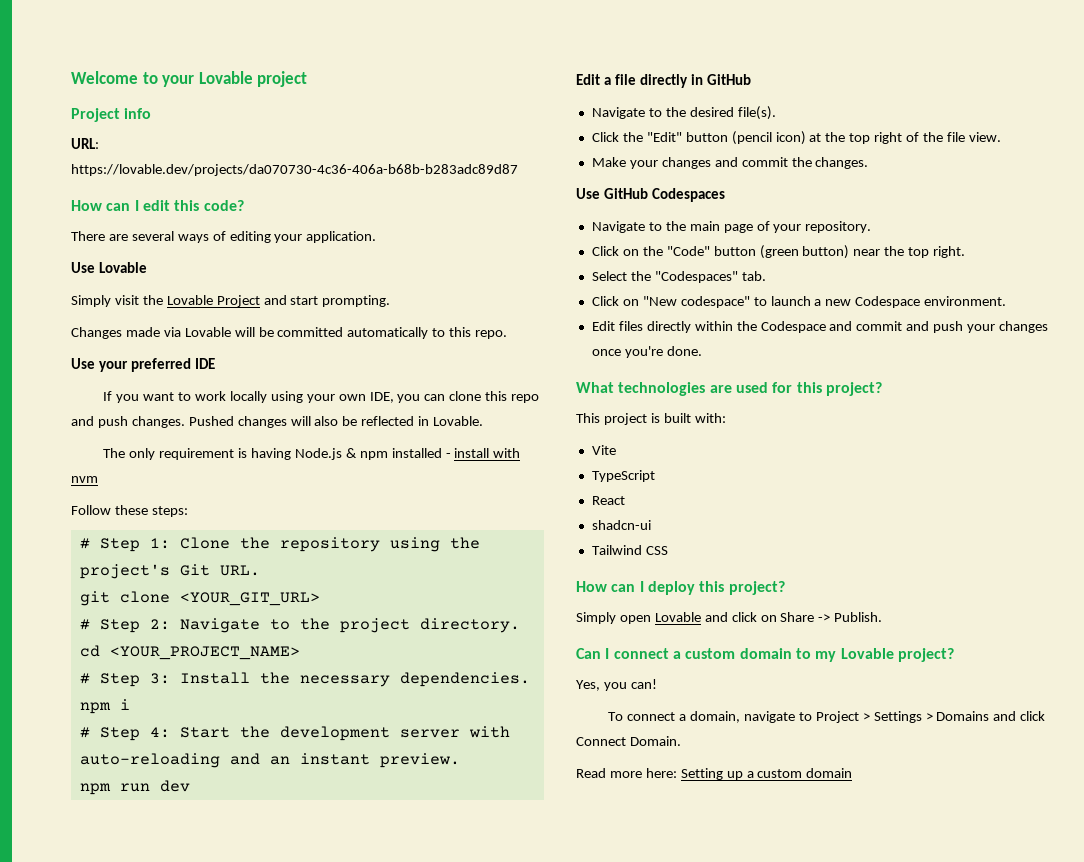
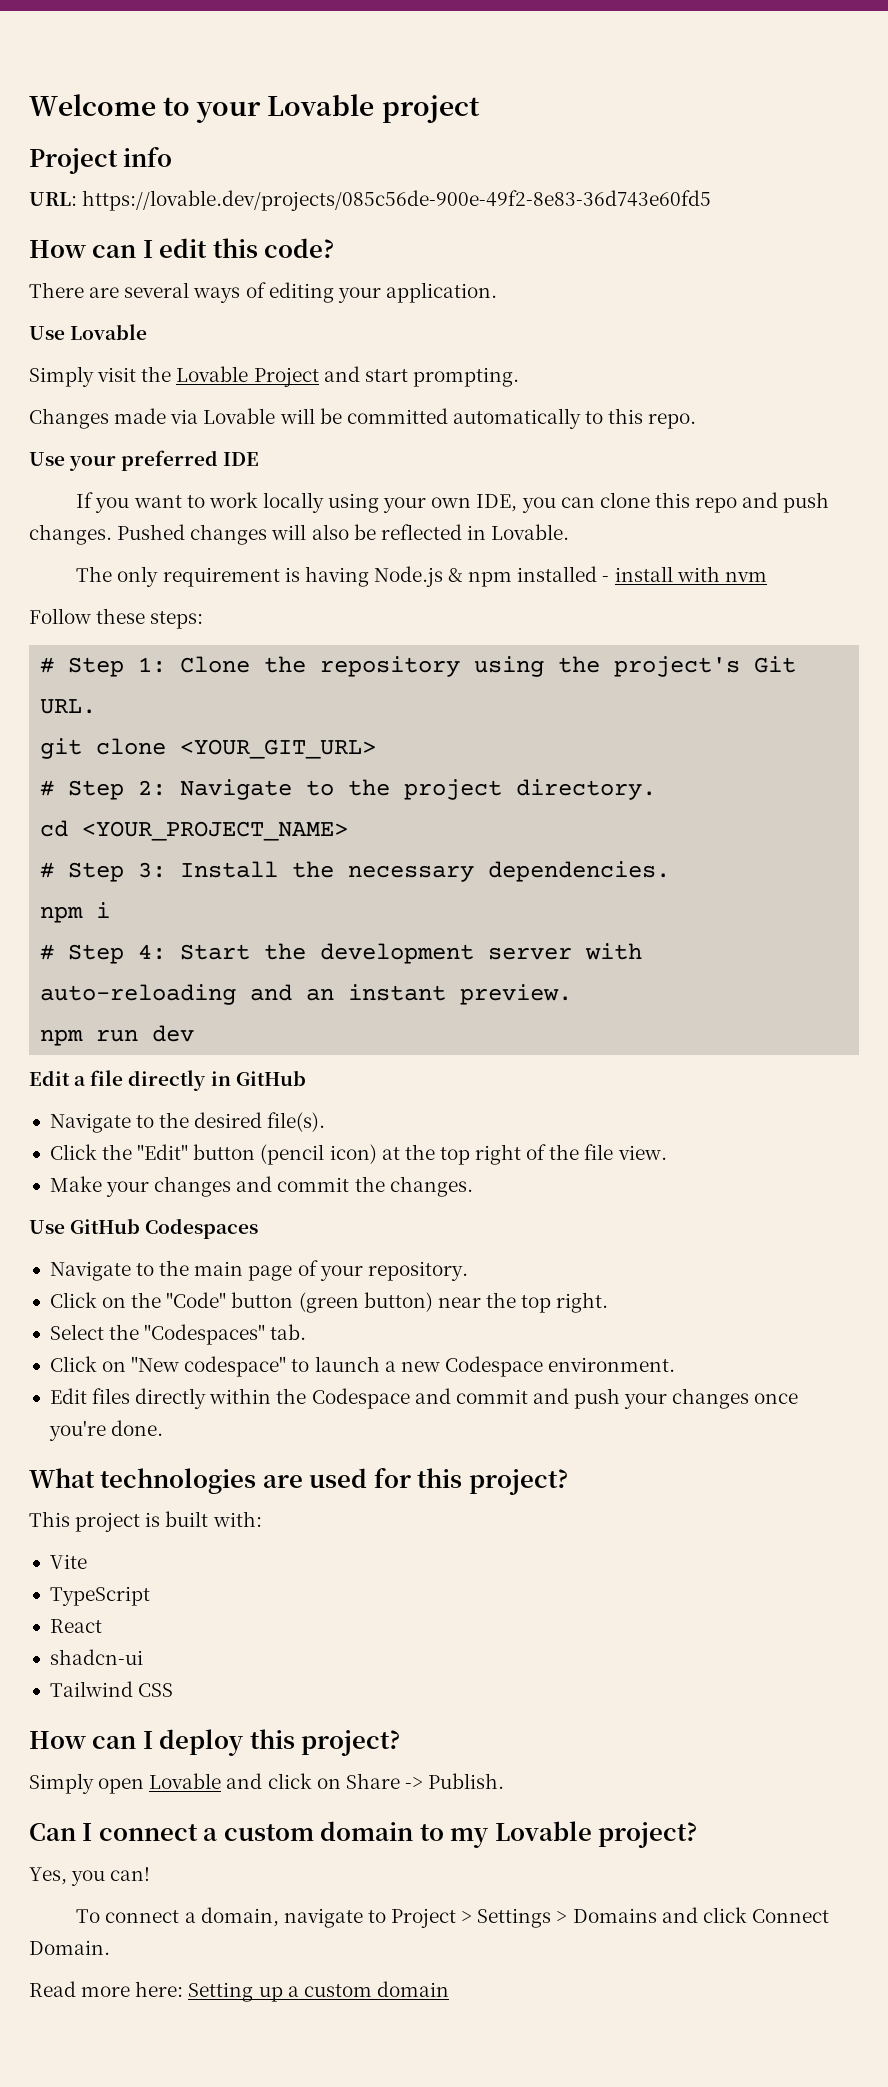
[71,164,518,176] https://lovable.dev/projects/da070730-4c36-406a-b68b-b283adc89d87 -> [82,190,712,211] https://lovable.dev/projects/085c56de-900e-49f2-8e83-36d743e60fd5

